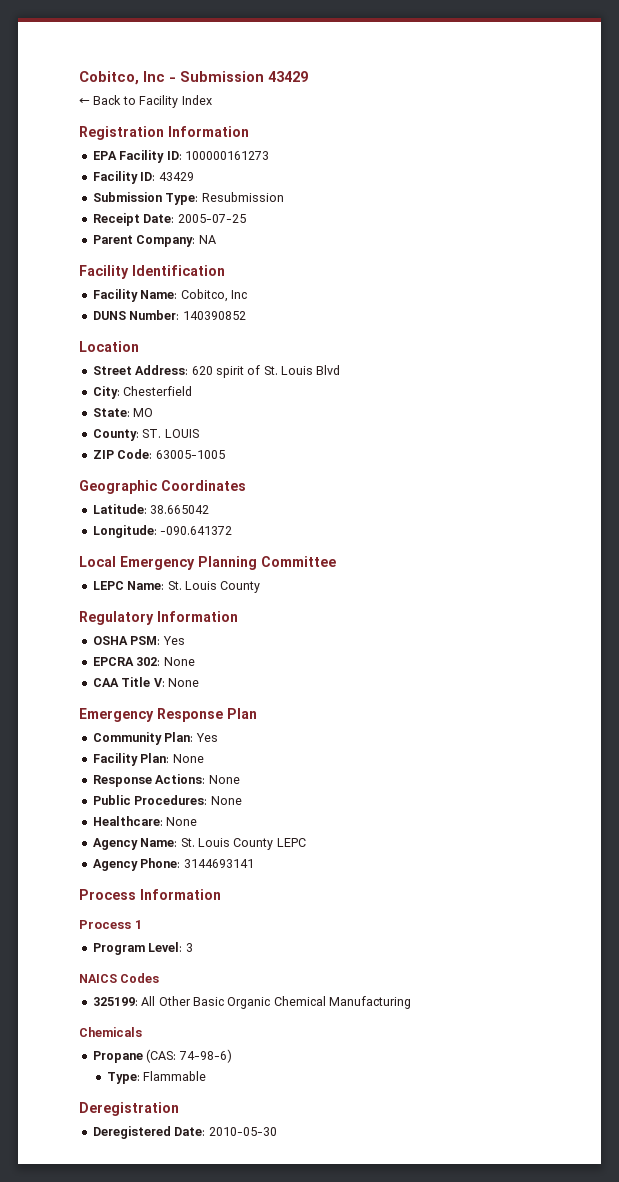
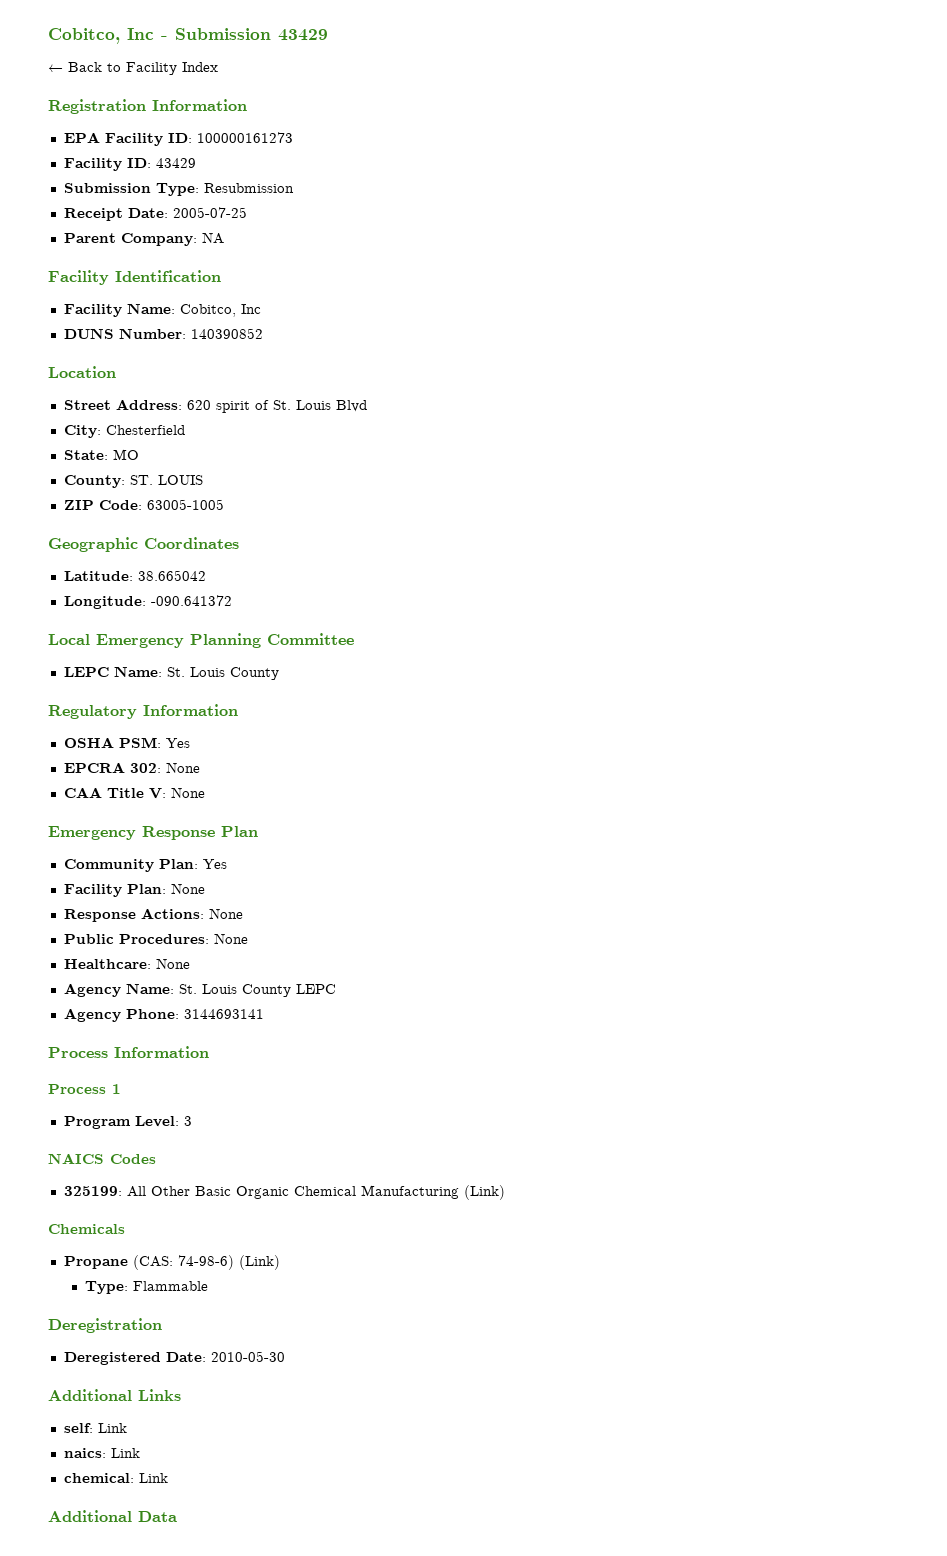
(411, 1002) none -> [463,1185,505,1200] (Link)
(232, 1056) none -> [238,1255,280,1270] (Link)
(277, 1131) none -> [48,1389,181,1401] [63,1423,127,1433] [63,1448,140,1458] [63,1473,168,1483] [48,1510,177,1522] // Additional Links // self: Link // naics: Link // chemical: Link // Additional Data

